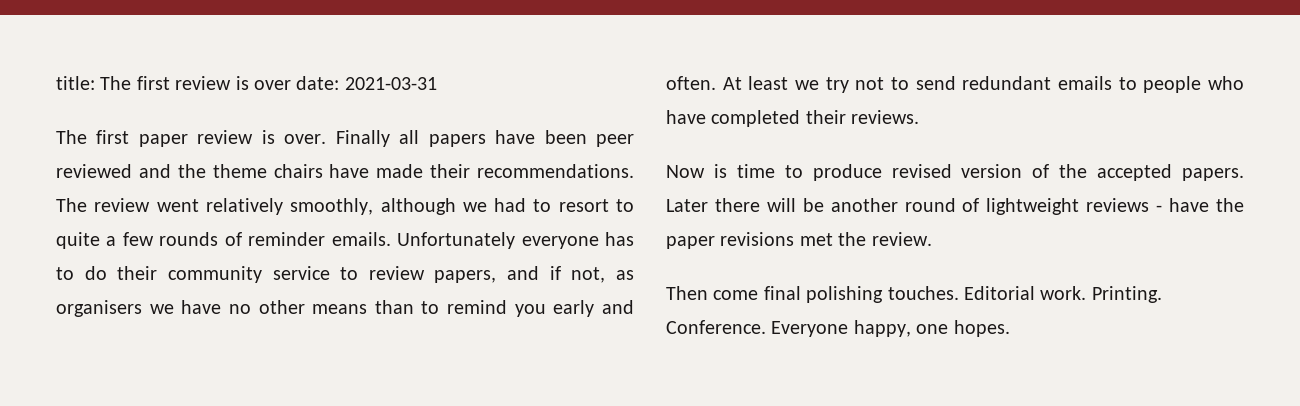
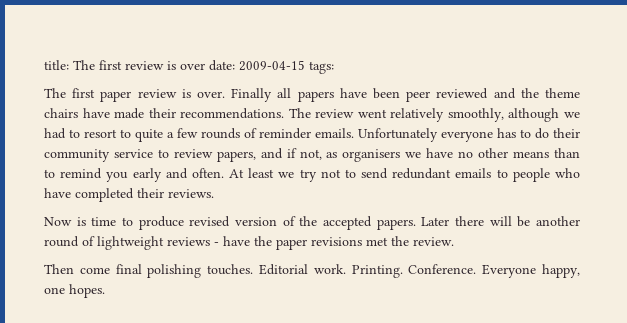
[344,77,437,90] 2021-03-31 -> [239,60,334,74] 2009-04-15 tags:

